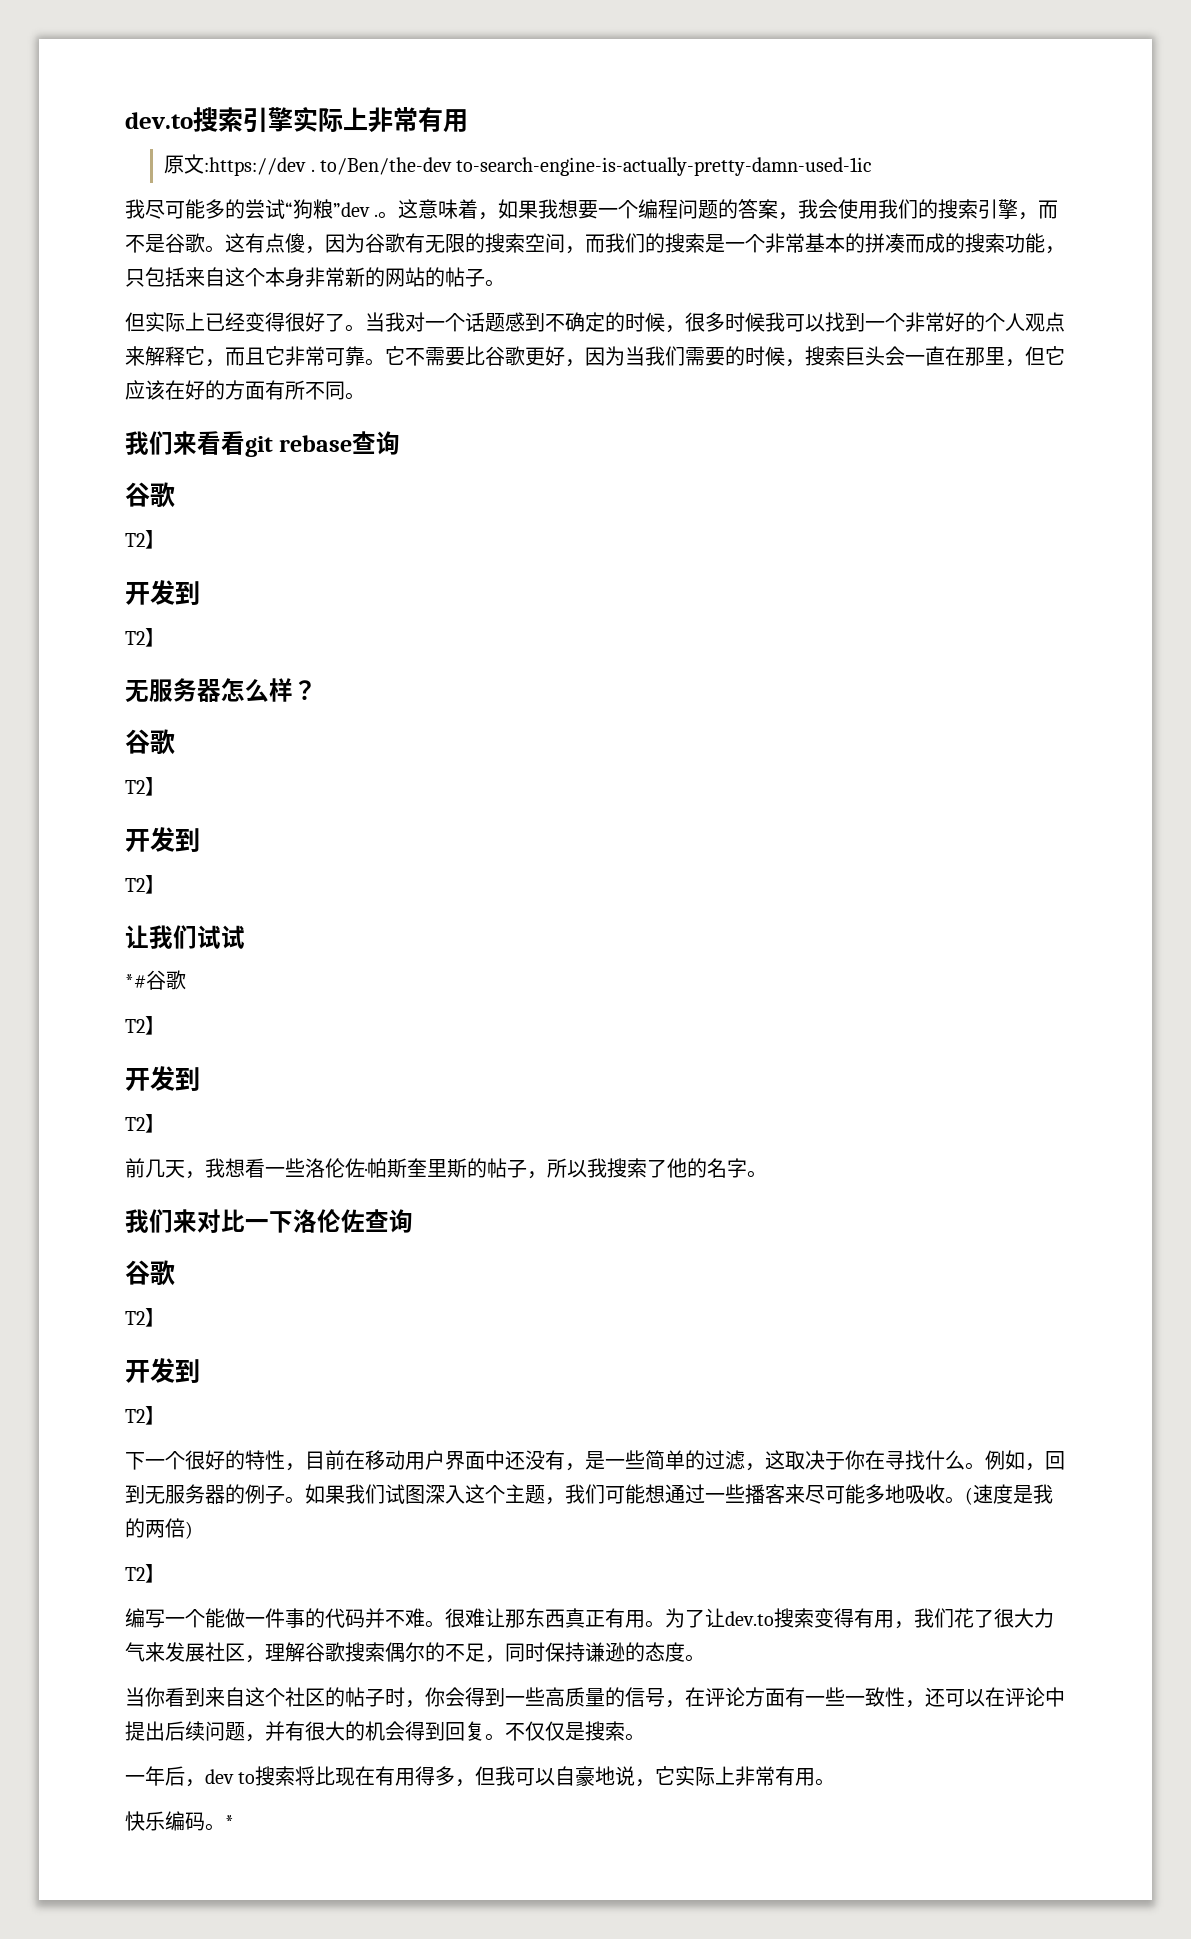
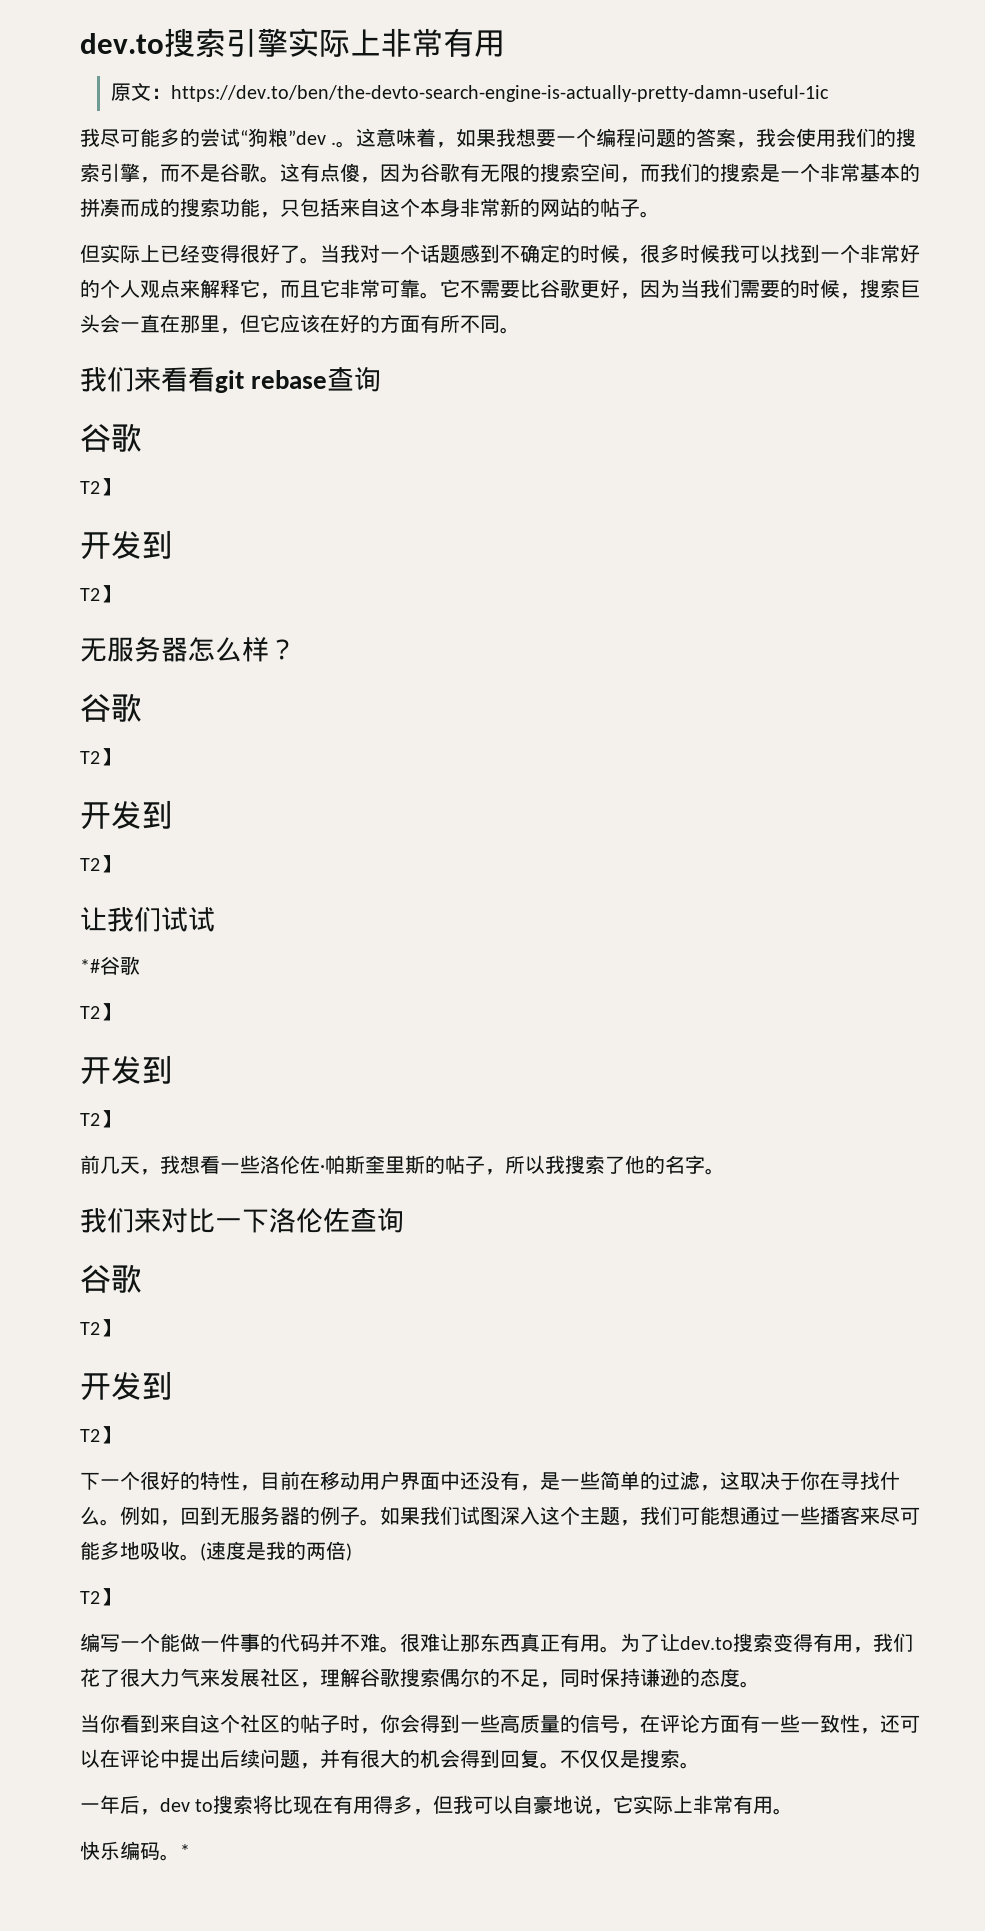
[204,157,872,176] :https://dev . to/Ben/the-dev to-search-engine-is-actually-pretty-damn-used-1ic -> [150,85,829,102] ：https://dev.to/ben/the-devto-search-engine-is-actually-pretty-damn-useful-1ic

